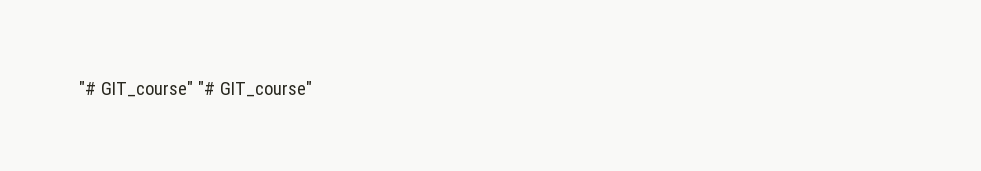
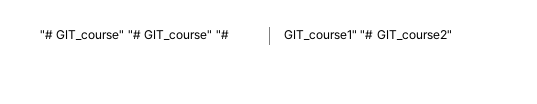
(312, 89) none -> [215,30,452,40] "# GIT_course1" "# GIT_course2"

